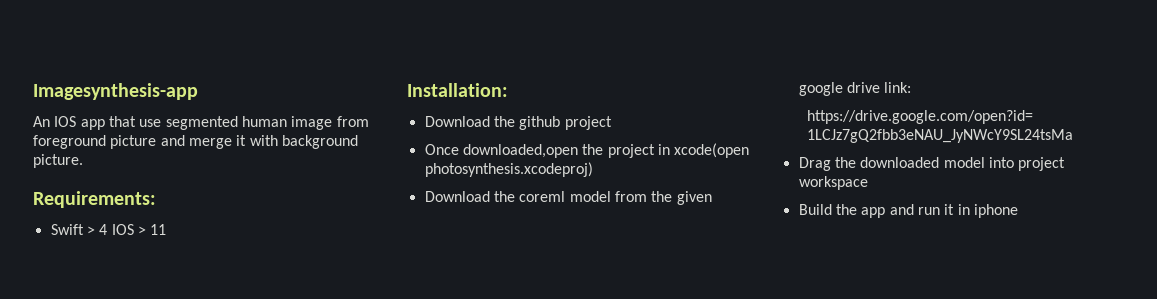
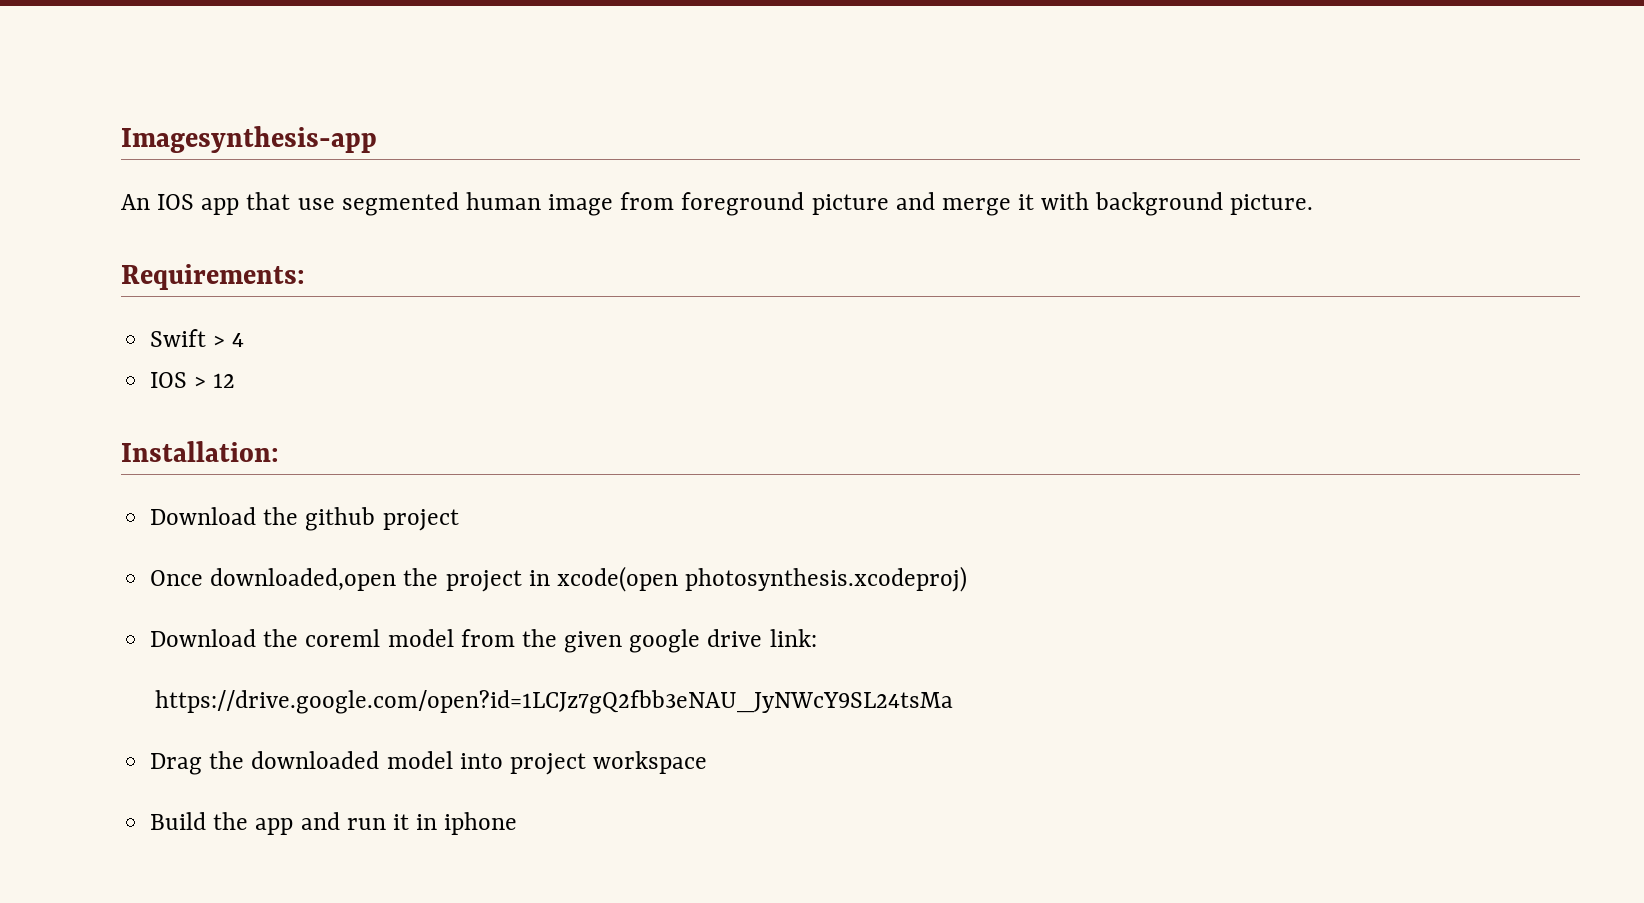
(108, 229) none -> (245, 340) //
[150,224,167,235] 11 -> [213,373,236,388] 12

